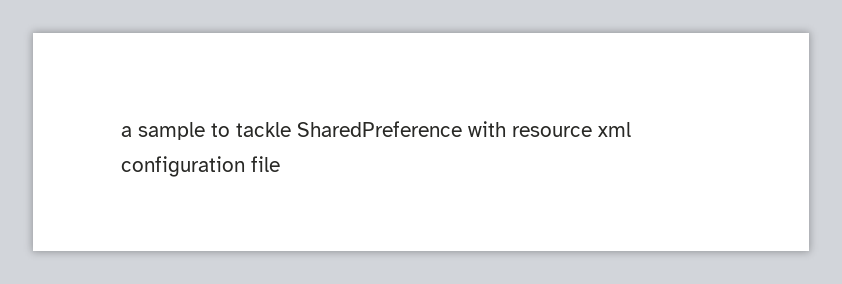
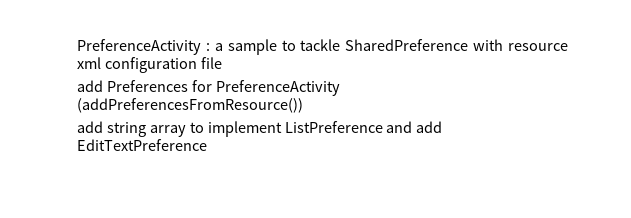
(121, 131) none -> [77,39,210,55] PreferenceActivity :
(280, 164) none -> [77,80,340,96] [77,98,303,113] [77,121,443,137] [77,139,207,151] // add Preferences for PreferenceActivity (addPreferencesFromResource()) // add string array to implement ListPreference and add EditTextPreference

